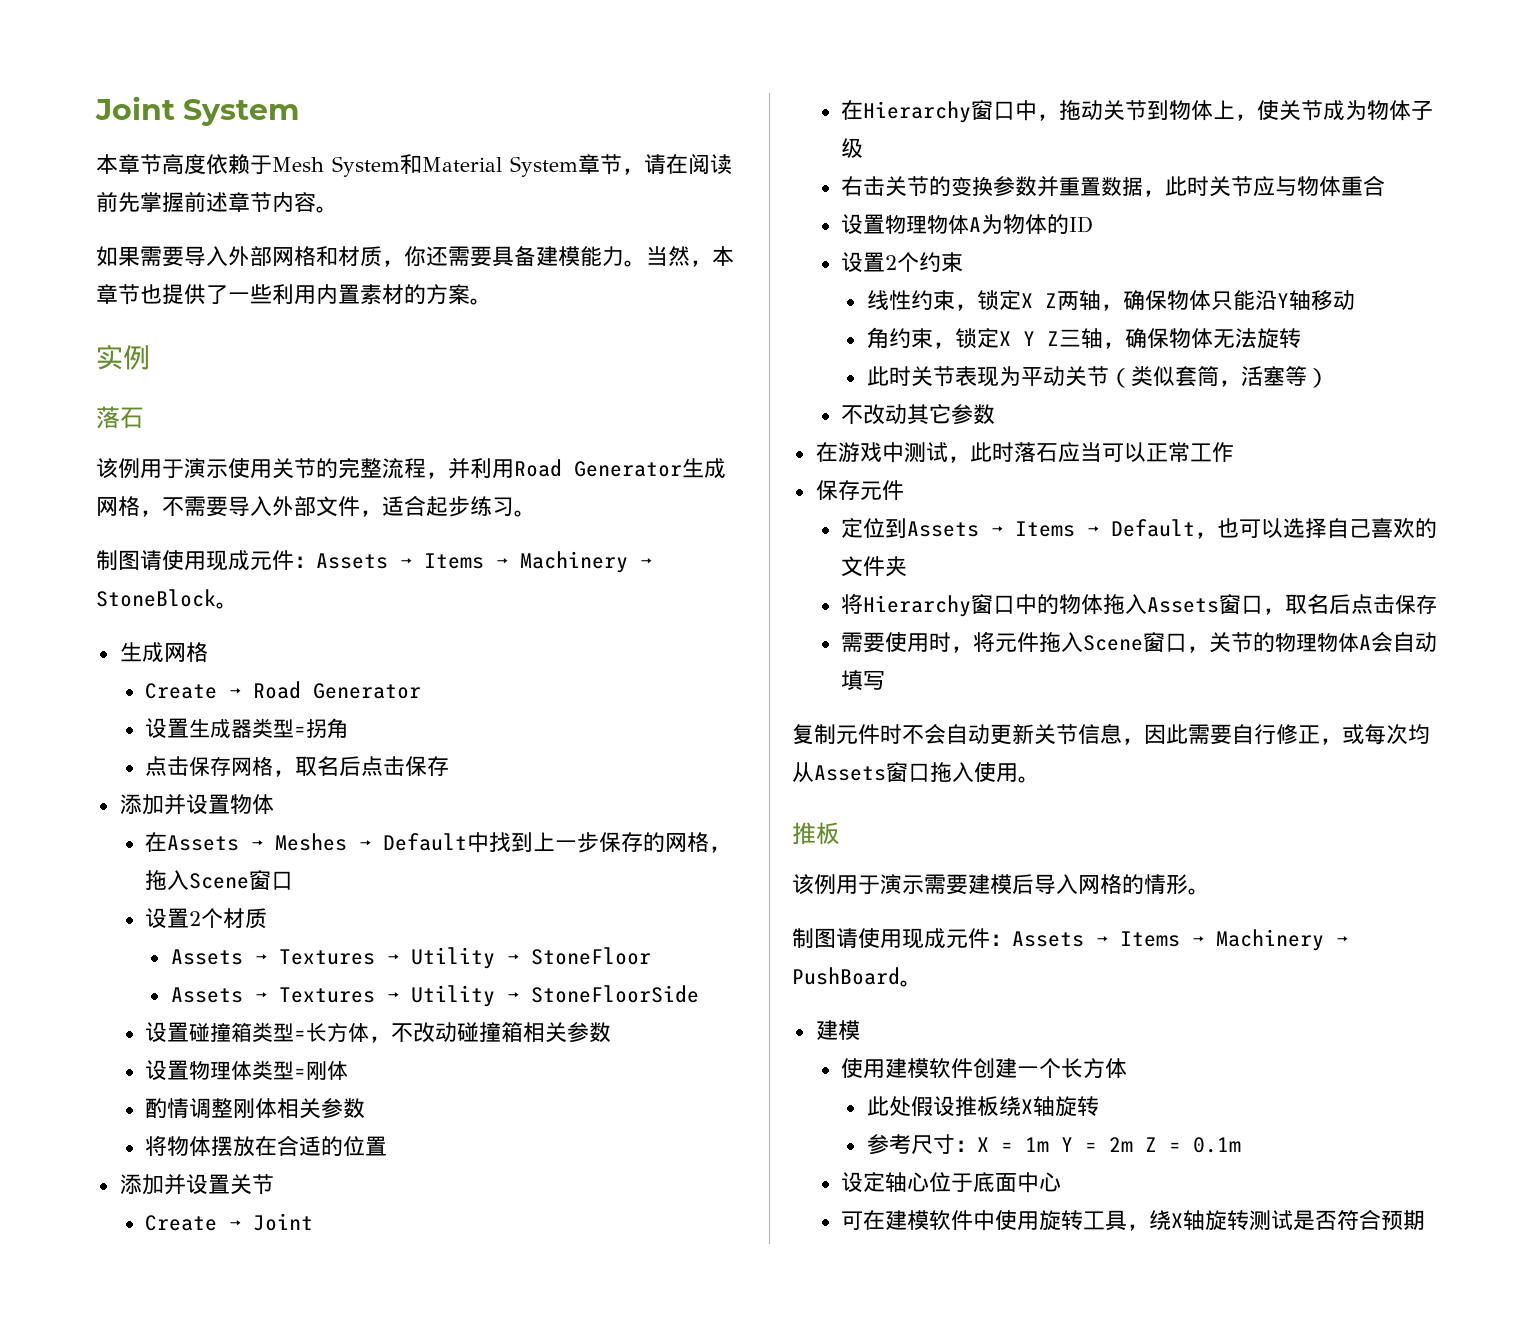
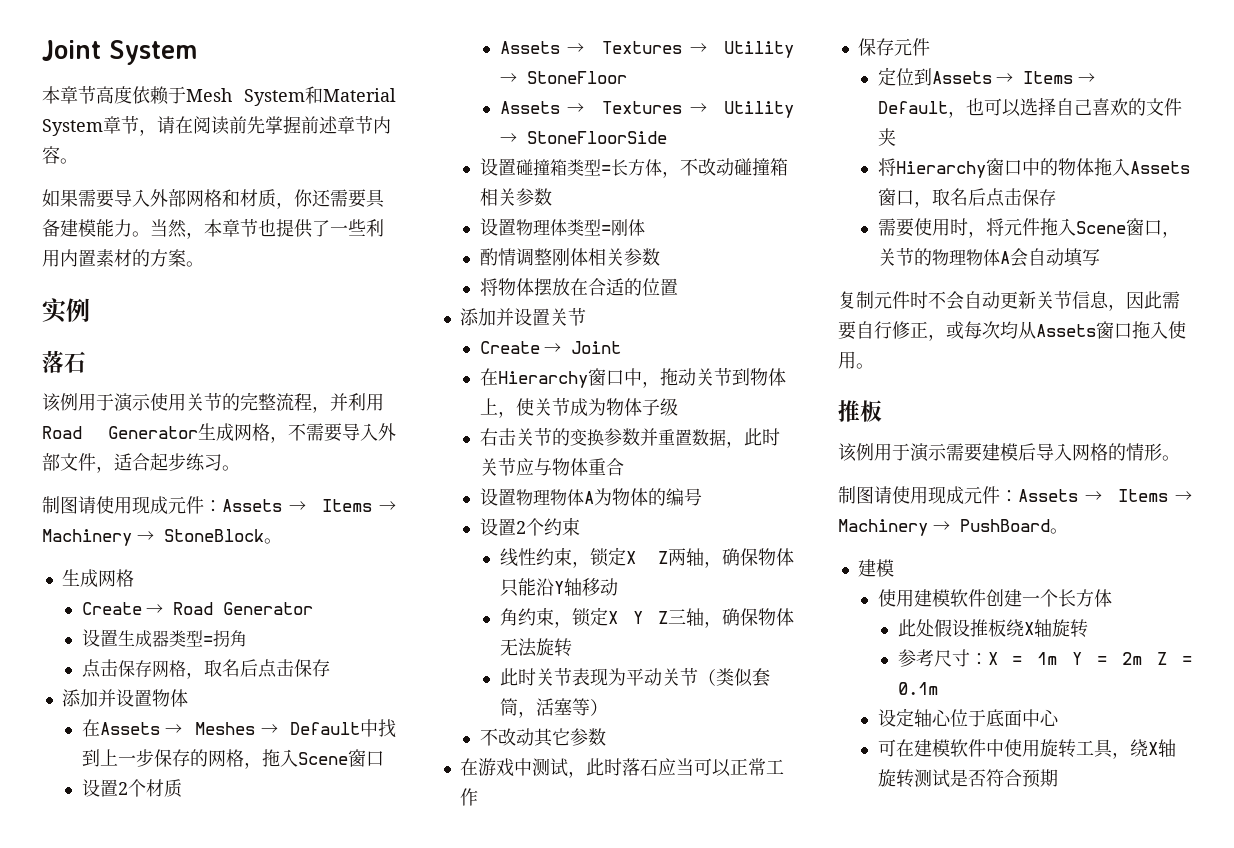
[1069,216,1094,233] ID -> [665,488,702,506] 编号

